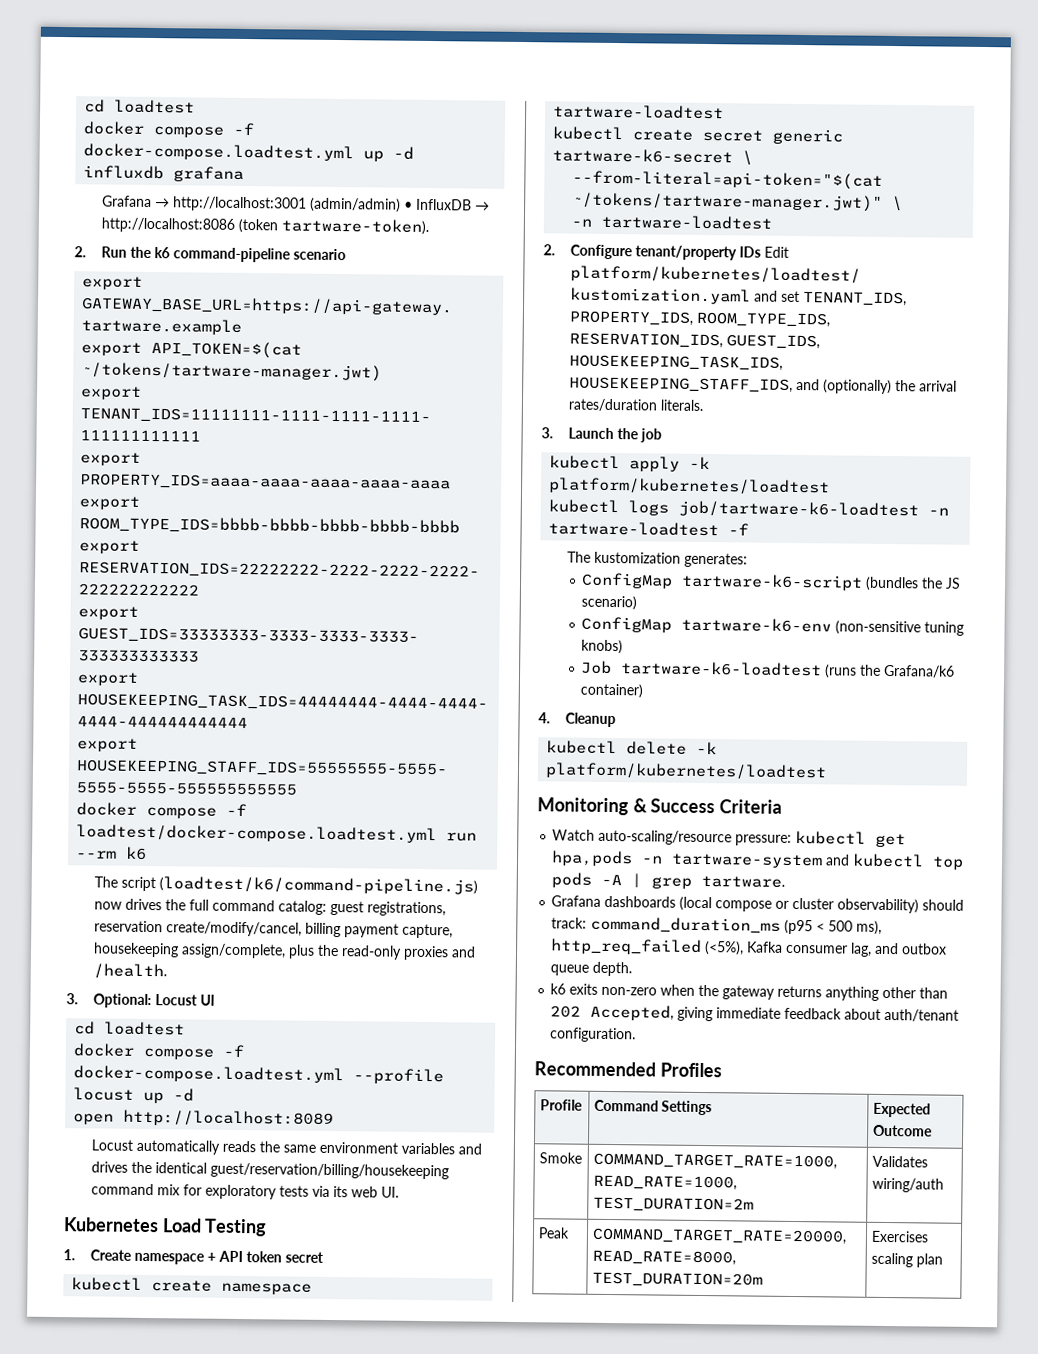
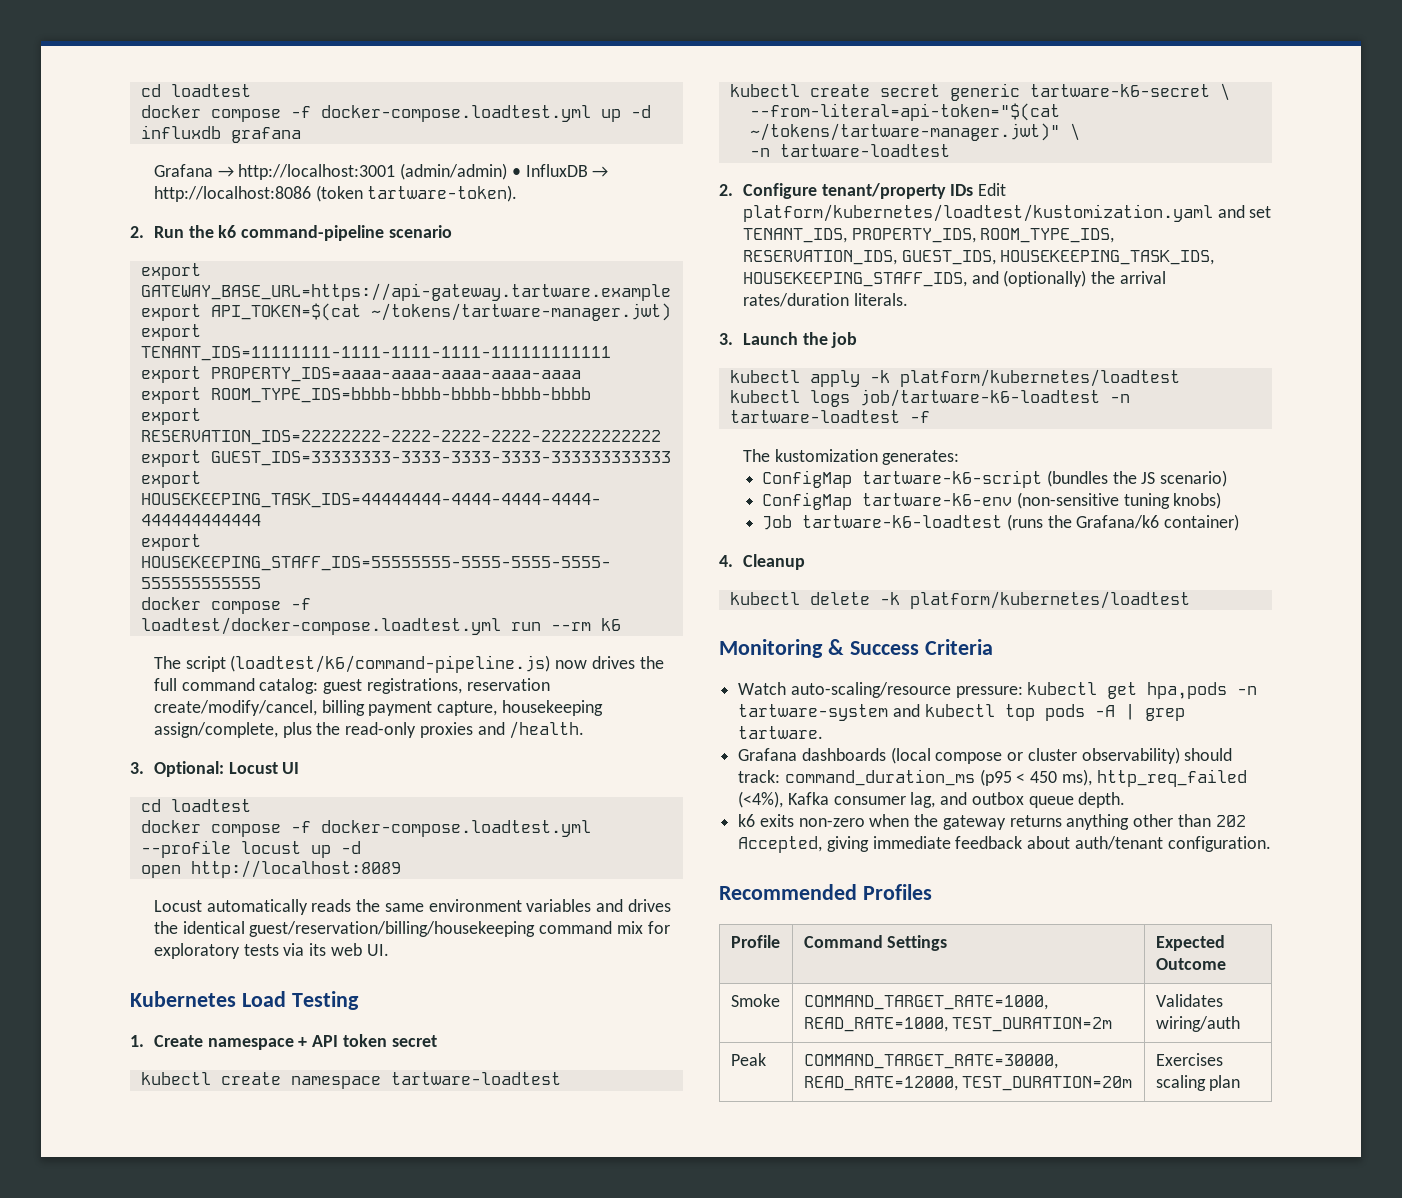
[828,920,854,932] 500 -> [1030,771,1058,783] 450
[705,941,745,956] (<5%), -> [738,791,784,808] (<4%),
[591,1227,847,1245] [591,1249,736,1266] COMMAND_TARGET_RATE=20000, READ_RATE=8000, -> [803,1054,1058,1069] [803,1076,958,1091] COMMAND_TARGET_RATE=30000, READ_RATE=12000,

